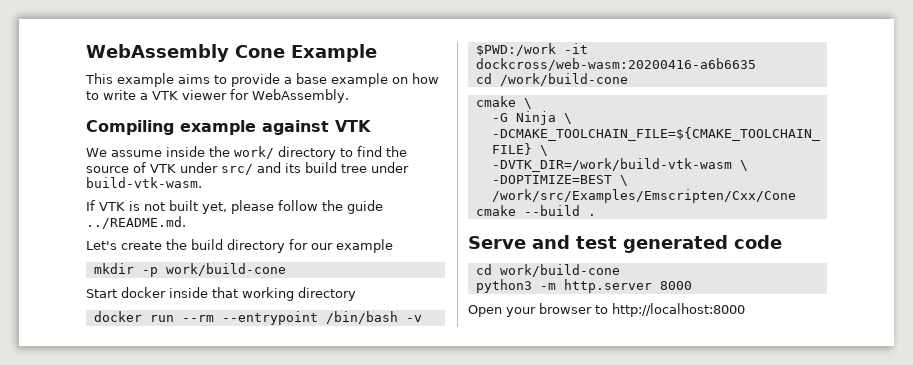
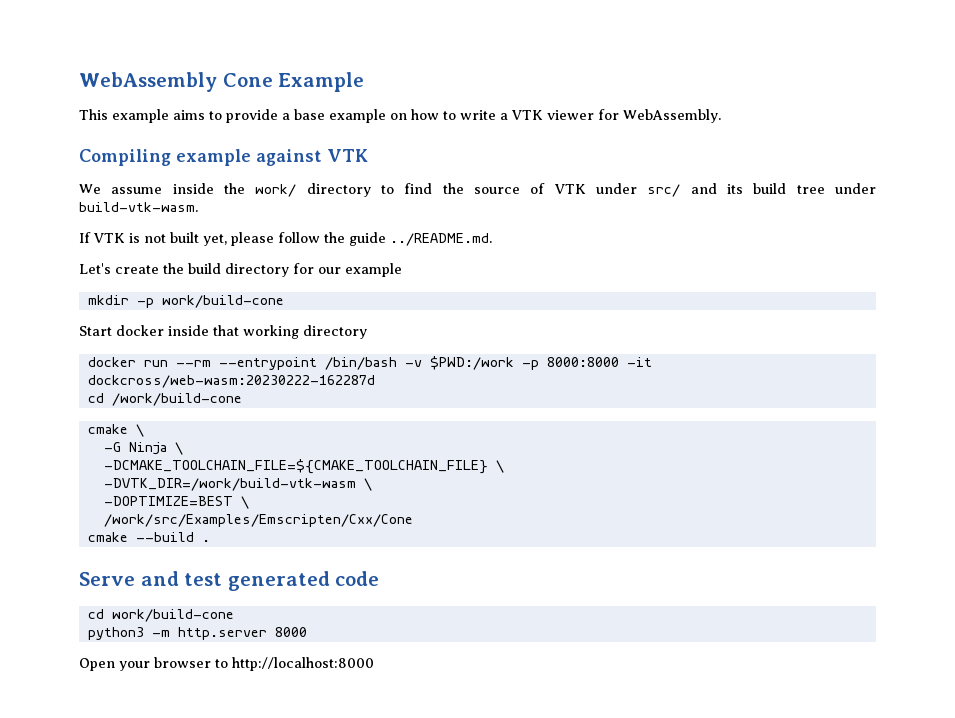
[563,43,588,54] [475,58,756,71] -it dockcross/web-wasm:20200416-a6b6635 -> [521,357,652,370] [87,375,375,388] -p 8000:8000 -it dockcross/web-wasm:20230222-162287d

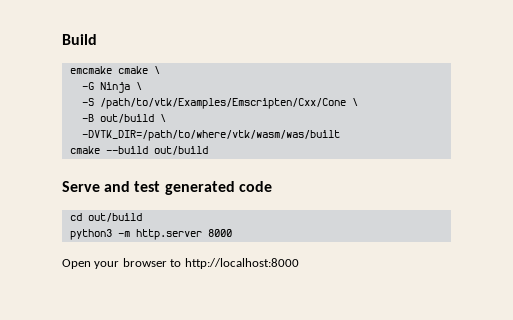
[79,72,365,92] [79,109,721,123] [79,149,368,166] [79,183,877,197] [79,202,198,212] [79,232,492,246] [79,263,402,277] [87,295,284,308] [79,325,367,339] [87,356,652,370] [87,375,375,388] [87,393,242,406] WebAssembly Cone Example // This example aims to provide a base example on how to write a VTK viewer for WebAssembly. // Compiling example against VTK // We assume inside the work/ directory to find the source of VTK under src/ and its build tree under build-vtk-wasm. // If VTK is not built yet, please follow the guide ../README.md. // Let's create the build directory for our example // mkdir -p work/build-cone // Start docker inside that working directory // docker run --rm --entrypoint /bin/bash -v $PWD:/work -p 8000:8000 -it dockcross/web-wasm:20230222-162287d // cd /work/build-cone // -> [62,34,97,45] [69,66,112,74] Build // emcmake
[103,459,504,474] [103,478,372,491] [103,496,249,509] [103,514,413,527] -DCMAKE_TOOLCHAIN_FILE=${CMAKE_TOOLCHAIN_FILE} \ // -DVTK_DIR=/work/build-vtk-wasm \ // -DOPTIMIZE=BEST \ // /work/src/Examples/Emscripten/Cxx/Cone -> [81,98,358,109] [81,114,166,123] [81,130,340,141] -S /path/to/vtk/Examples/Emscripten/Cxx/Cone \ // -B out/build \ // -DVTK_DIR=/path/to/where/vtk/wasm/was/built
[201,540,210,542] . -> [153,146,208,155] out/build
[111,609,234,622] work/build-cone -> [87,213,142,222] out/build

